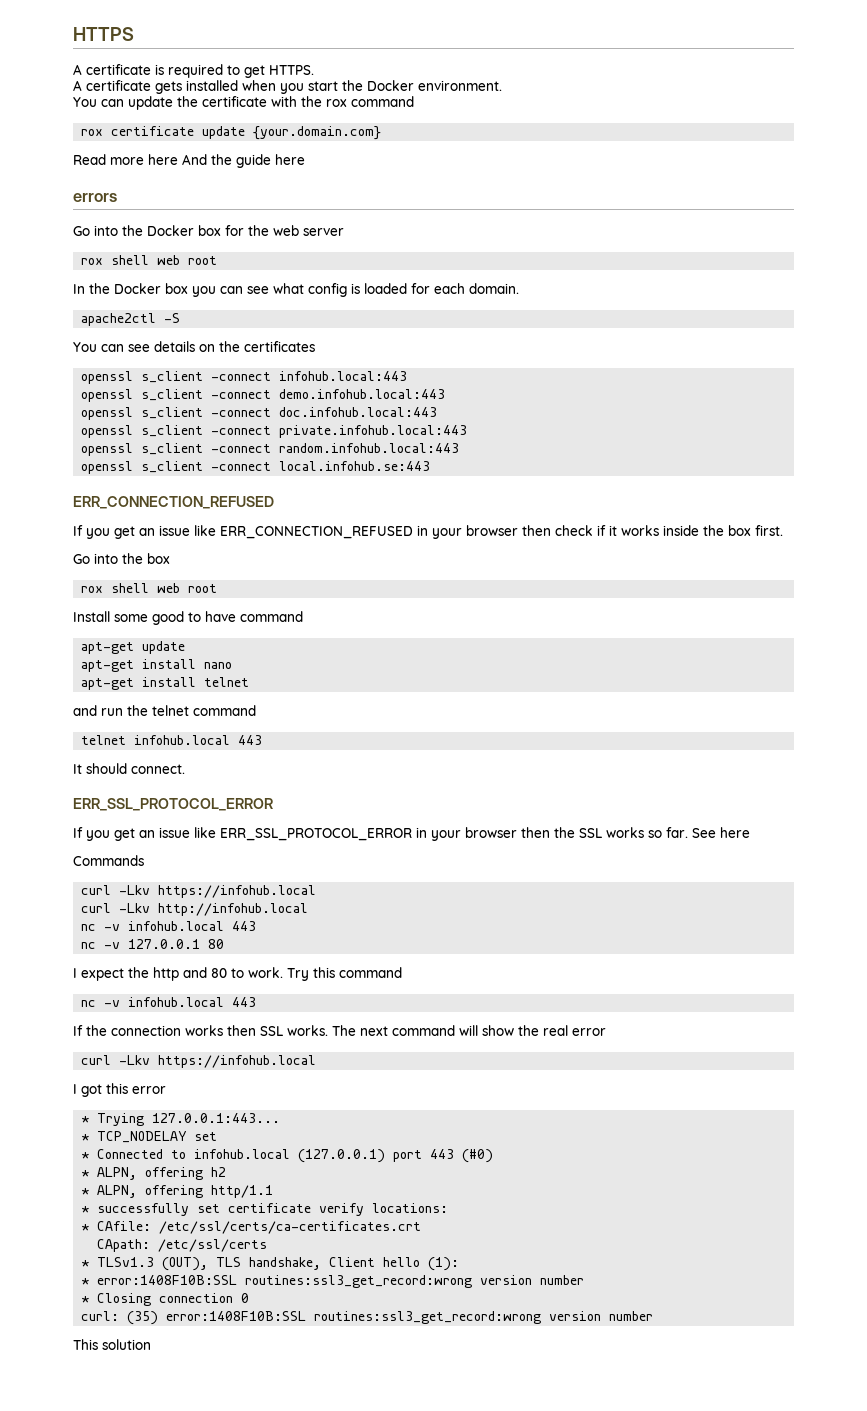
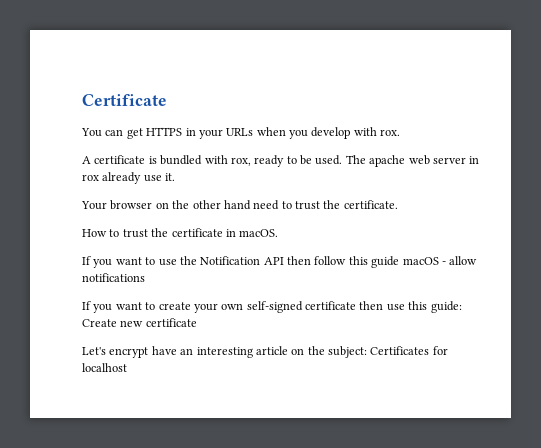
[73,27,134,41] [73,64,314,78] [73,80,502,94] [73,96,414,110] [81,126,382,140] [73,154,305,168] [73,193,117,202] [73,225,344,236] [81,255,218,265] [73,283,519,297] [81,313,181,326] [73,341,315,352] [81,371,408,384] [81,389,446,402] [81,407,438,420] [81,425,468,438] [81,443,460,456] [81,461,431,474] [73,496,274,509] [73,525,783,539] [73,553,170,564] [81,583,218,593] [73,611,303,625] [81,641,186,654] [81,659,233,672] [81,677,250,690] [73,705,256,716] [81,735,263,745] [73,763,185,774] [73,798,273,811] [73,827,750,841] [73,855,144,866] [81,885,317,898] [81,903,309,916] [81,921,257,931] [81,939,225,949] [73,967,402,981] [81,997,257,1007] [73,1025,606,1036] [81,1055,317,1068] [73,1083,166,1097] [81,1113,281,1126] [81,1131,218,1143] [81,1149,494,1163] [81,1167,227,1180] [81,1185,274,1198] [81,1203,449,1216] [81,1221,422,1234] [97,1239,268,1252] [81,1257,460,1271] [81,1275,585,1288] [81,1293,250,1306] [81,1311,654,1325] [73,1339,151,1350] HTTPS // A certificate is required to get HTTPS. // A certificate gets installed when you start the Docker environment. // You can update the certificate with the rox command // rox certificate update {your.domain.com} // Read more here And the guide here // errors // Go into the Docker box for the web server // rox shell web root // In the Docker box you can see what config is loaded for each domain. // apache2ctl -S // You can see details on the certificates // openssl s_client -connect infohub.local:443 // openssl s_client -connect demo.infohub.local:443 // openssl s_client -connect doc.infohub.local:443 // openssl s_client -connect private.infohub.local:443 // openssl s_client -connect random.infohub.local:443 // openssl s_client -connect local.infohub.se:443 // ERR_CONNECTION_REFUSED // If you get an issue like ERR_CONNECTION_REFUSED in your browser then check if it works inside the box first. // Go into the box // rox shell web root // Install some good to have command // apt-get update // apt-get install nano // apt-get install telnet // and run the telnet command // telnet infohub.local 443 // It should connect. // ERR_SSL_PROTOCOL_ERROR // If you get an issue like ERR_SSL_PROTOCOL_ERROR in your browser then the SSL works so far. See here // Commands // curl -Lkv https://infohub.local // curl -Lkv http://infohub.local // nc -v infohub.local 443 // nc -v 127.0.0.1 80 // I expect the http and 80 to work. Try this command // nc -v infohub.local 443 // If the connection works then SSL works. The next command will show the real error // curl -Lkv https://infohub.local // I got this error // * Trying 127.0.0.1:443... // * TCP_NODELAY set // * Connected to infohub.local (127.0.0.1) port 443 (#0) // * ALPN, offering h2 // * ALPN, offering http/1.1 // * successfully set certificate verify locations: // * CAfile: /etc/ssl/certs/ca-certificates.crt // CApath: /etc/ssl/certs // * TLSv1.3 (OUT), TLS handshake, Client hello (1): // * error:1408F10B:SSL routines:ssl3_get_record:wrong version number // * Closing connection 0 // curl: (35) error:1408F10B:SSL routines:ssl3_get_record:wrong version number // This solution -> [82,94,167,106] [81,127,401,139] [82,155,480,167] [82,172,176,184] [81,200,398,210] [82,228,279,238] [82,256,478,268] [82,273,145,282] [82,301,462,313] [82,318,197,327] [82,346,448,358] [82,363,127,372] Certificate // You can get HTTPS in your URLs when you develop with rox. // A certificate is bundled with rox, ready to be used. The apache web server in rox already use it. // Your browser on the other hand need to trust the certificate. // How to trust the certificate in macOS. // If you want to use the Notification API then follow this guide macOS - allow notifications // If you want to create your own self-signed certificate then use this guide: Create new certificate // Let's encrypt have an interesting article on the subject: Certificates for localhost

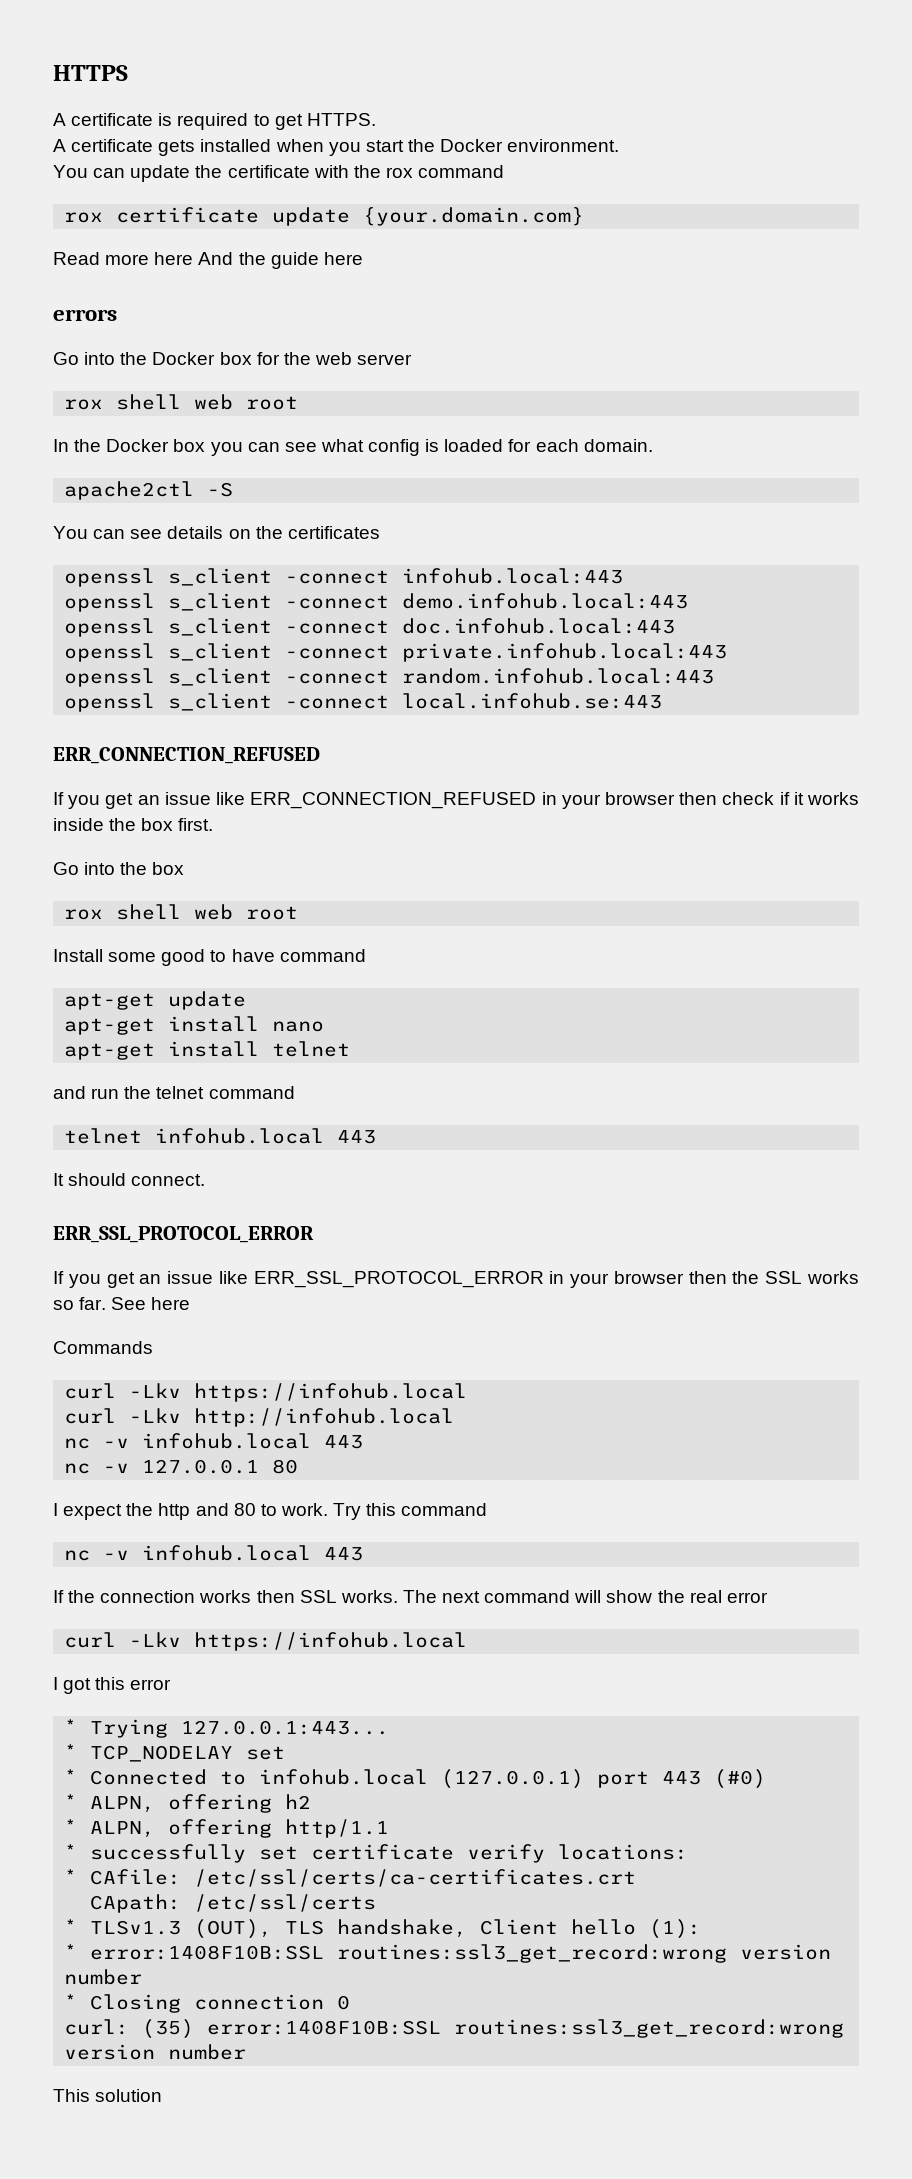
[82,94,167,106] [81,127,401,139] [82,155,480,167] [82,172,176,184] [81,200,398,210] [82,228,279,238] [82,256,478,268] [82,273,145,282] [82,301,462,313] [82,318,197,327] [82,346,448,358] [82,363,127,372] Certificate // You can get HTTPS in your URLs when you develop with rox. // A certificate is bundled with rox, ready to be used. The apache web server in rox already use it. // Your browser on the other hand need to trust the certificate. // How to trust the certificate in macOS. // If you want to use the Notification API then follow this guide macOS - allow notifications // If you want to create your own self-signed certificate then use this guide: Create new certificate // Let's encrypt have an interesting article on the subject: Certificates for localhost -> [53,65,128,81] [53,113,376,130] [53,139,620,156] [53,165,505,182] [64,207,585,226] [53,252,363,269] [53,309,117,321] [53,352,413,365] [64,394,299,410] [53,439,653,456] [64,481,234,500] [53,526,380,539] [64,568,624,587] [64,593,689,612] [64,618,676,637] [64,643,728,662] [64,668,715,687] [64,693,663,712] [53,747,320,764] [53,792,859,809] [53,818,214,831] [53,862,185,875] [64,904,299,920] [53,949,366,966] [64,991,247,1010] [64,1016,325,1035] [64,1041,351,1060] [53,1086,295,1099] [64,1128,377,1144] [53,1173,206,1186] [53,1226,314,1243] [53,1271,859,1288] [53,1297,191,1310] [53,1341,153,1354] [64,1383,468,1402] [64,1408,455,1427] [64,1433,364,1449] [64,1459,299,1474] [53,1503,488,1520] [64,1545,364,1561] [53,1590,768,1603] [64,1632,468,1651] [53,1677,172,1694] [64,1719,390,1738] [64,1744,286,1762] [64,1769,767,1789] [64,1794,312,1813] [64,1819,390,1838] [64,1844,689,1863] [64,1869,637,1887] [90,1894,377,1913] [64,1919,702,1939] [64,1944,832,1963] [64,1969,143,1985] [64,1994,351,2013] [64,2019,845,2039] [64,2044,247,2060] [53,2089,163,2102] HTTPS // A certificate is required to get HTTPS. // A certificate gets installed when you start the Docker environment. // You can update the certificate with the rox command // rox certificate update {your.domain.com} // Read more here And the guide here // errors // Go into the Docker box for the web server // rox shell web root // In the Docker box you can see what config is loaded for each domain. // apache2ctl -S // You can see details on the certificates // openssl s_client -connect infohub.local:443 // openssl s_client -connect demo.infohub.local:443 // openssl s_client -connect doc.infohub.local:443 // openssl s_client -connect private.infohub.local:443 // openssl s_client -connect random.infohub.local:443 // openssl s_client -connect local.infohub.se:443 // ERR_CONNECTION_REFUSED // If you get an issue like ERR_CONNECTION_REFUSED in your browser then check if it works inside the box first. // Go into the box // rox shell web root // Install some good to have command // apt-get update // apt-get install nano // apt-get install telnet // and run the telnet command // telnet infohub.local 443 // It should connect. // ERR_SSL_PROTOCOL_ERROR // If you get an issue like ERR_SSL_PROTOCOL_ERROR in your browser then the SSL works so far. See here // Commands // curl -Lkv https://infohub.local // curl -Lkv http://infohub.local // nc -v infohub.local 443 // nc -v 127.0.0.1 80 // I expect the http and 80 to work. Try this command // nc -v infohub.local 443 // If the connection works then SSL works. The next command will show the real error // curl -Lkv https://infohub.local // I got this error // * Trying 127.0.0.1:443... // * TCP_NODELAY set // * Connected to infohub.local (127.0.0.1) port 443 (#0) // * ALPN, offering h2 // * ALPN, offering http/1.1 // * successfully set certificate verify locations: // * CAfile: /etc/ssl/certs/ca-certificates.crt // CApath: /etc/ssl/certs // * TLSv1.3 (OUT), TLS handshake, Client hello (1): // * error:1408F10B:SSL routines:ssl3_get_record:wrong version number // * Closing connection 0 // curl: (35) error:1408F10B:SSL routines:ssl3_get_record:wrong version number // This solution

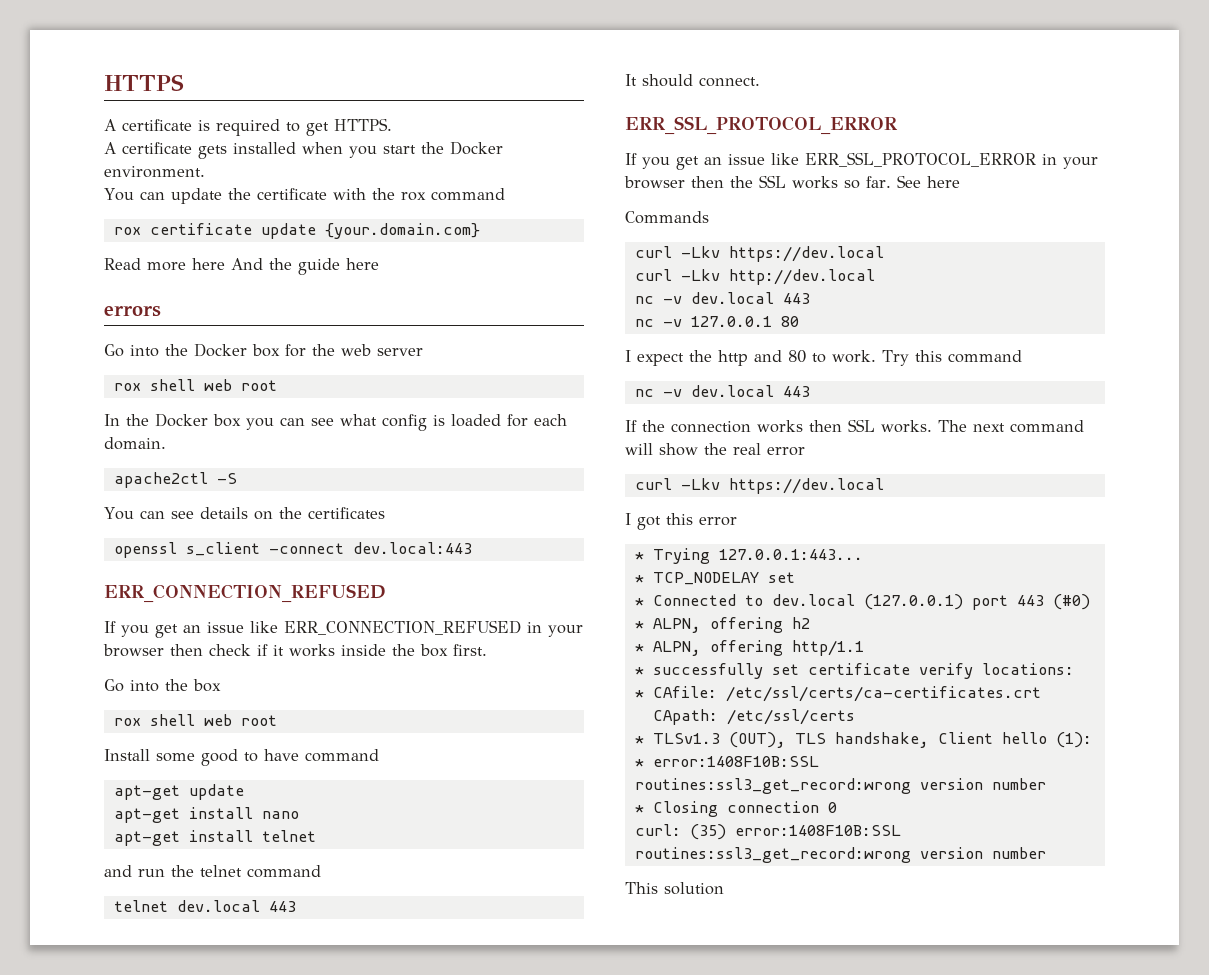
[402,568,624,584] [64,593,689,612] [64,618,676,637] [64,643,728,662] [64,668,715,687] [64,693,663,712] infohub.local:443 // openssl s_client -connect demo.infohub.local:443 // openssl s_client -connect doc.infohub.local:443 // openssl s_client -connect private.infohub.local:443 // openssl s_client -connect random.infohub.local:443 // openssl s_client -connect local.infohub.se:443 -> [352,542,472,554] dev.local:443
[155,1128,325,1144] infohub.local -> [176,900,260,912] dev.local
[194,1383,468,1402] [64,1408,455,1427] [64,1433,312,1449] https://infohub.local // curl -Lkv http://infohub.local // nc -v infohub.local -> [728,246,884,262] [634,269,875,285] [634,292,774,304] https://dev.local // curl -Lkv http://dev.local // nc -v dev.local
[142,1545,312,1561] infohub.local -> [690,385,774,397] dev.local
[194,1632,468,1651] https://infohub.local -> [728,478,884,494] https://dev.local
[259,1769,429,1785] infohub.local -> [771,594,855,606] dev.local

